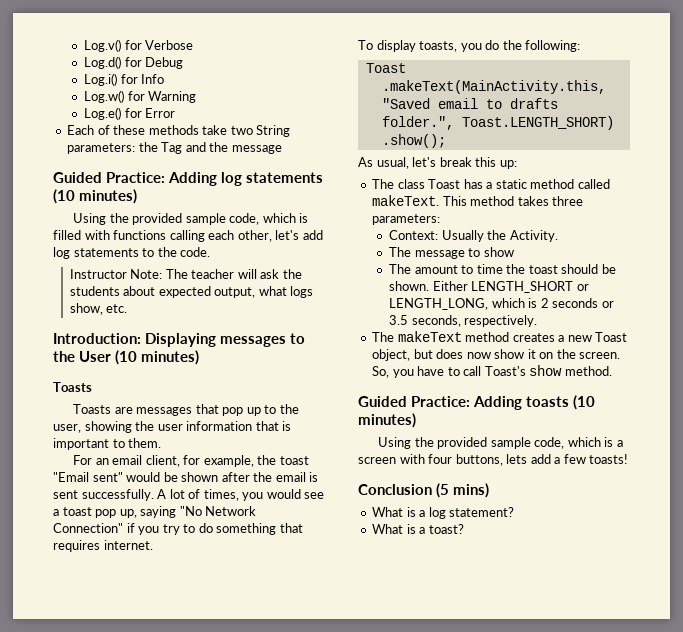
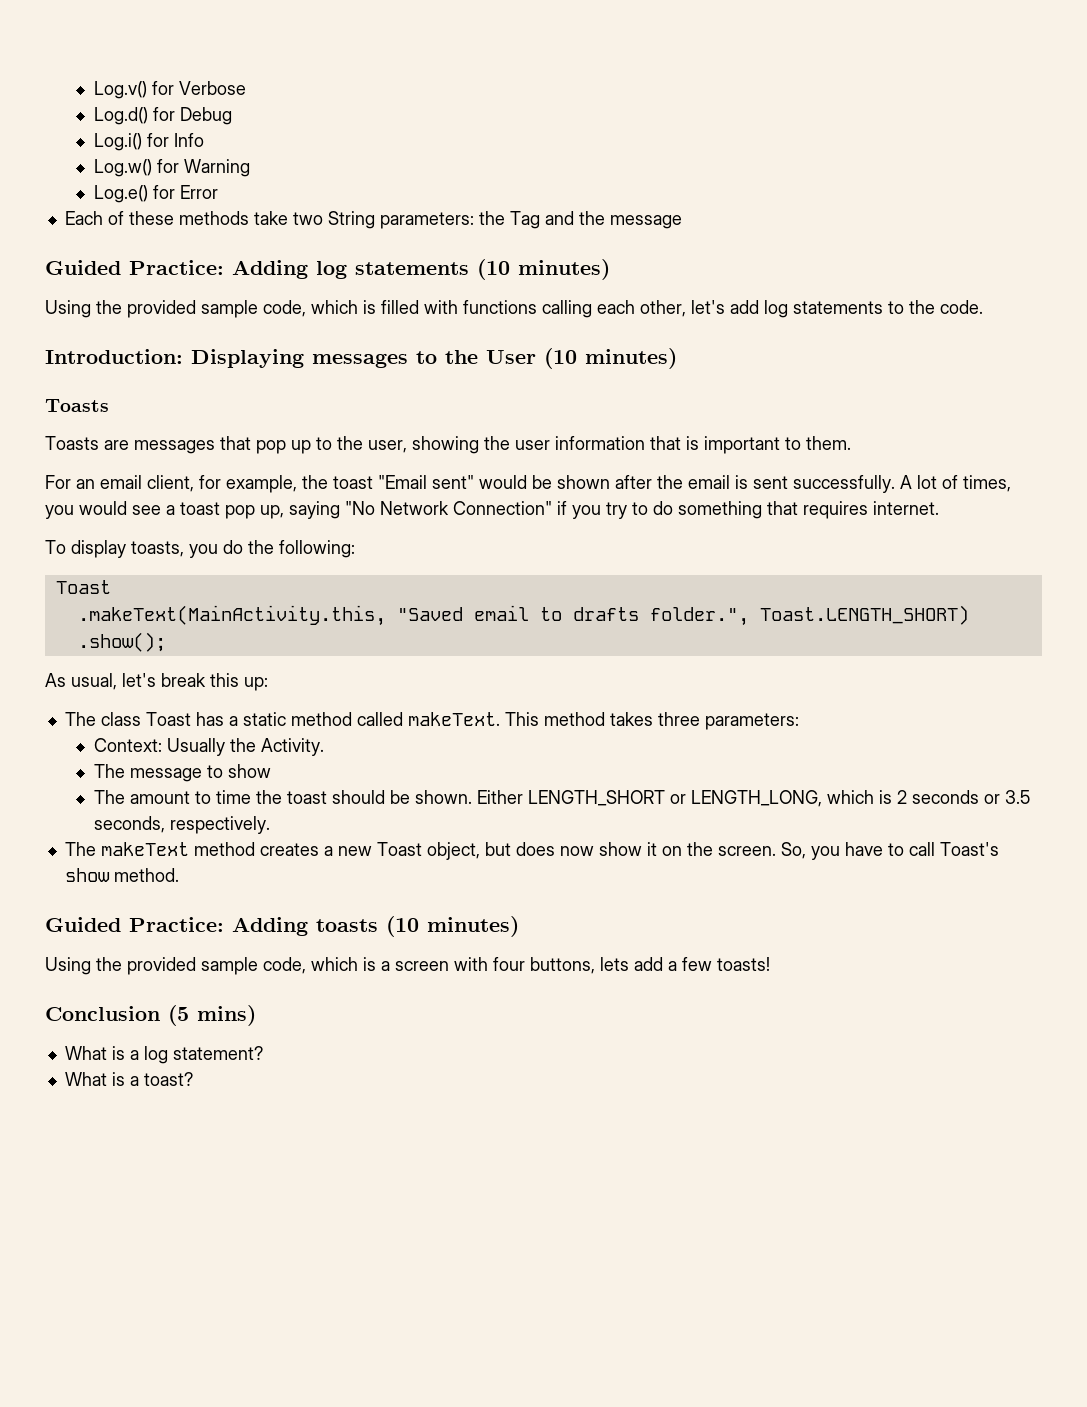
[69,269,302,279] [69,286,314,298] [69,303,128,315] // Instructor Note: The teacher will ask the students about expected output, what logs show, etc. -> (983, 307) none

